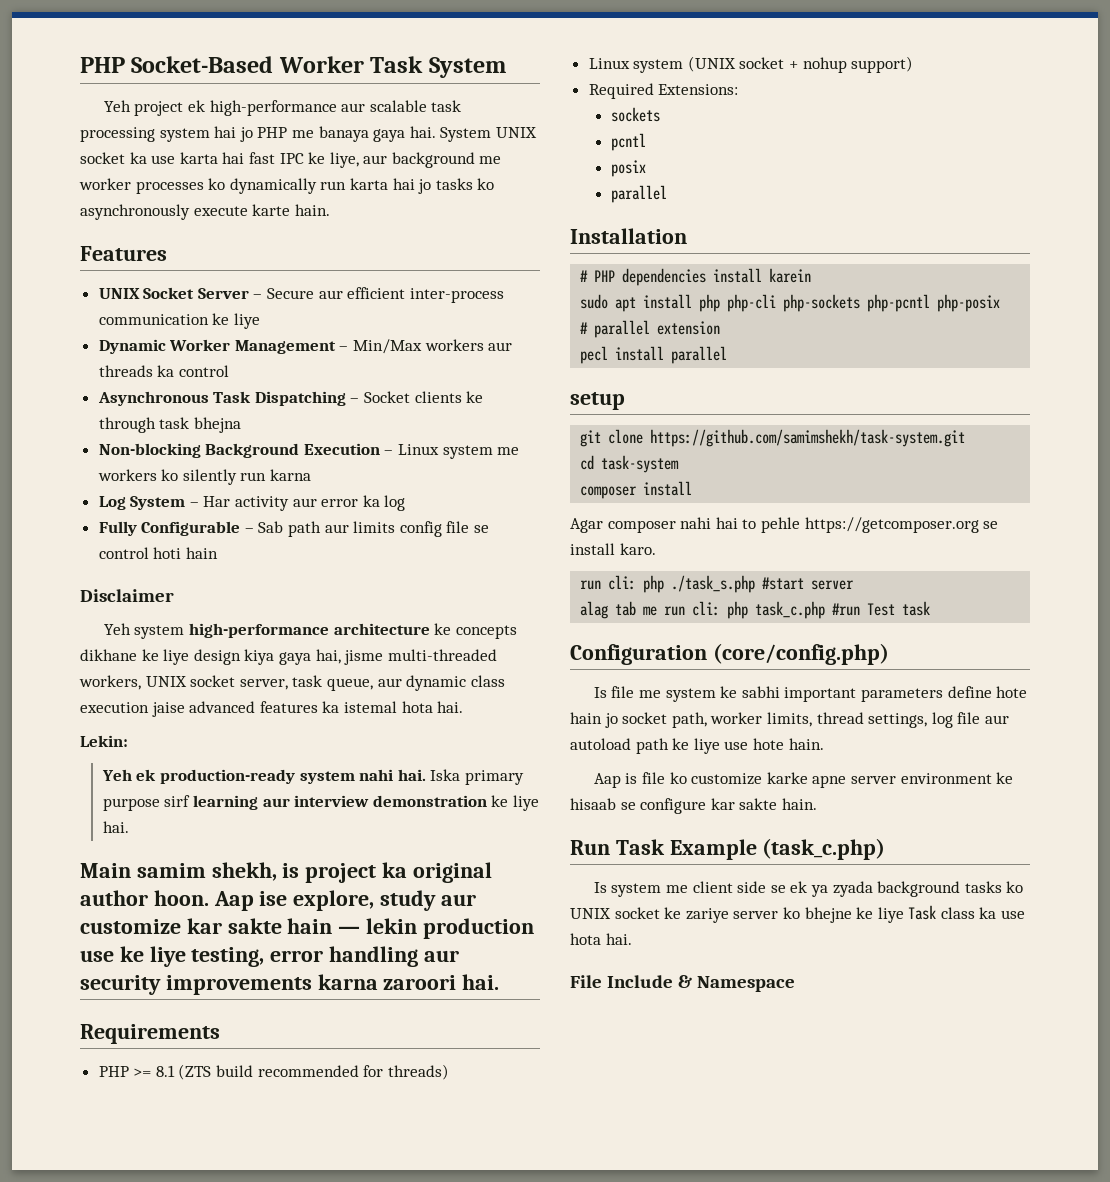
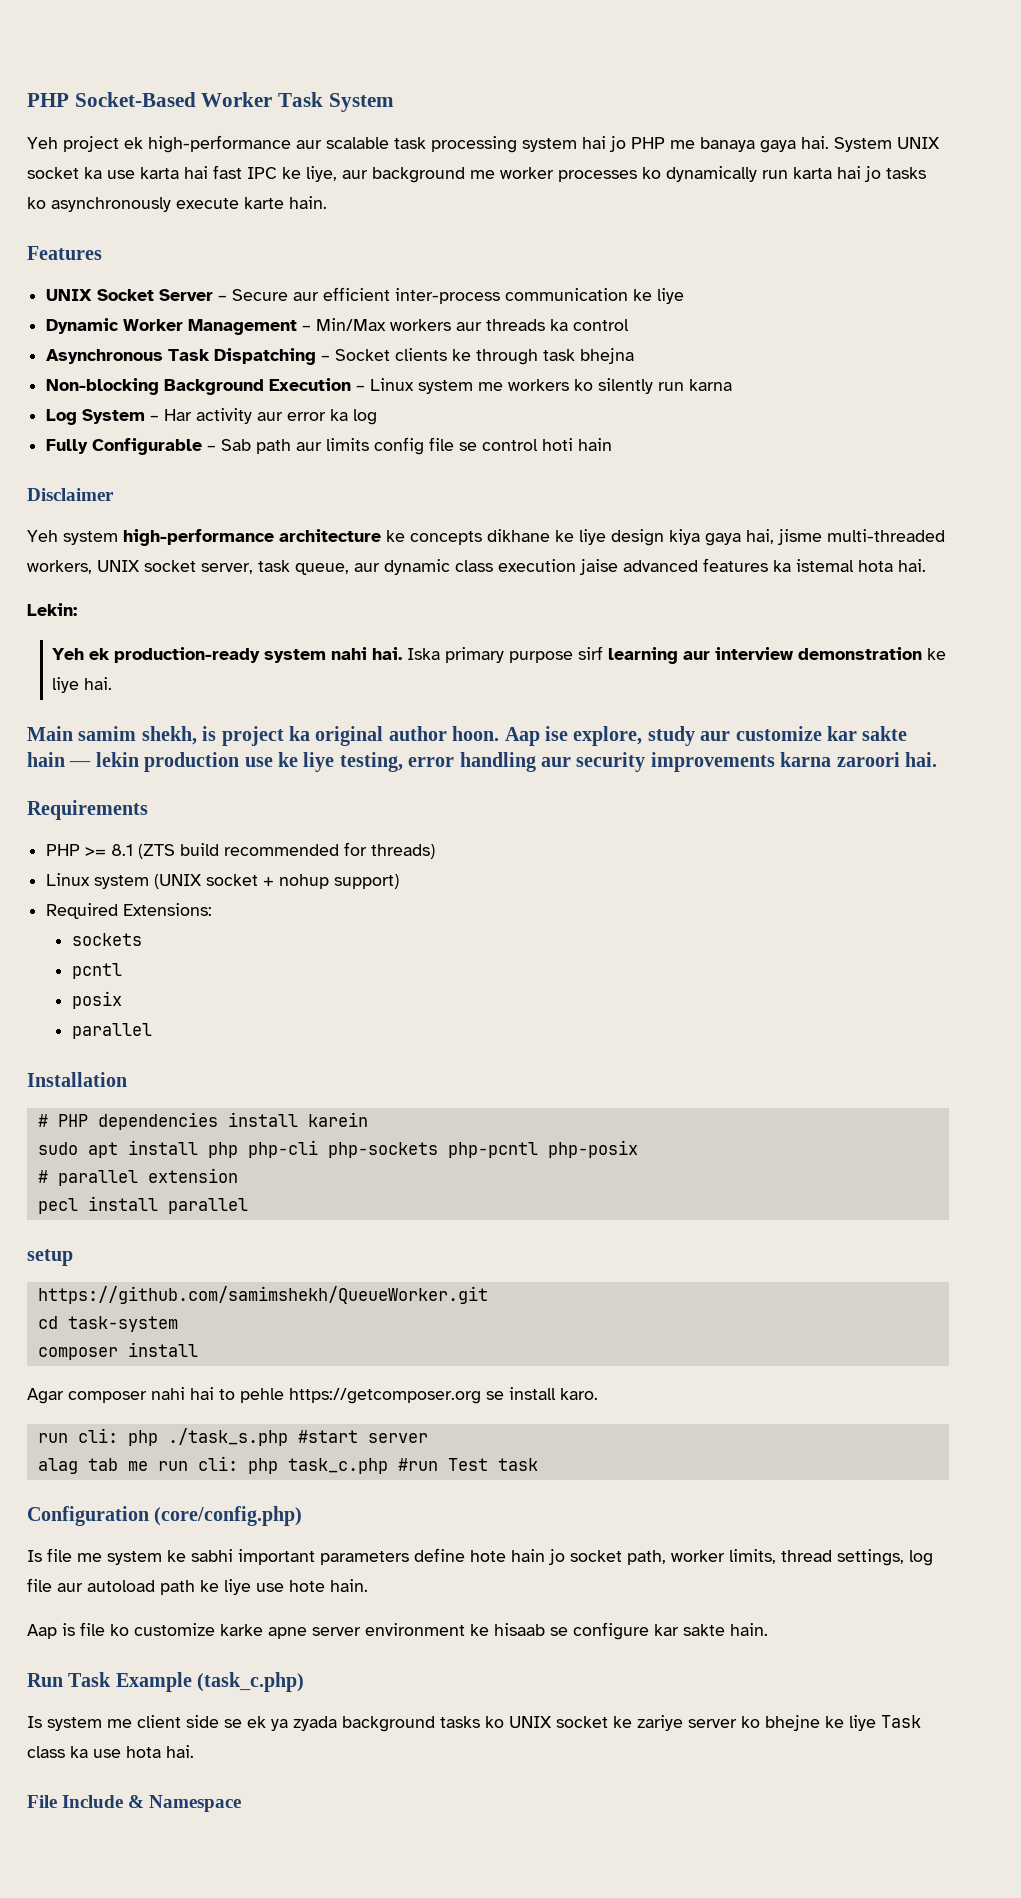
[580,429,966,447] git clone https://github.com/samimshekh/task-system.git -> [37,1286,488,1304] https://github.com/samimshekh/QueueWorker.git

